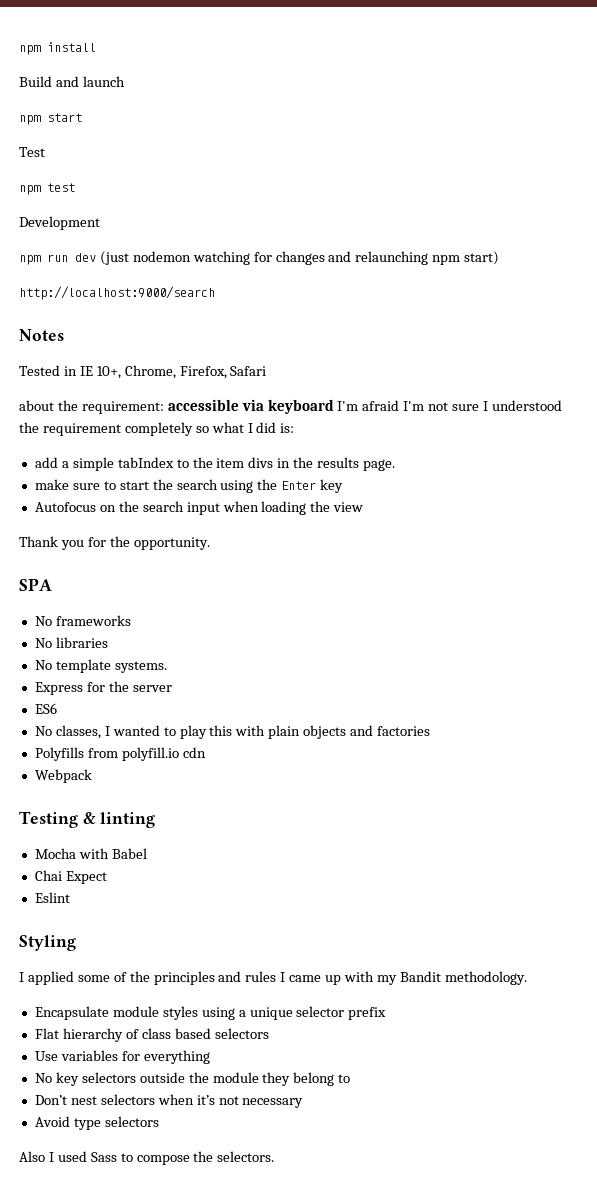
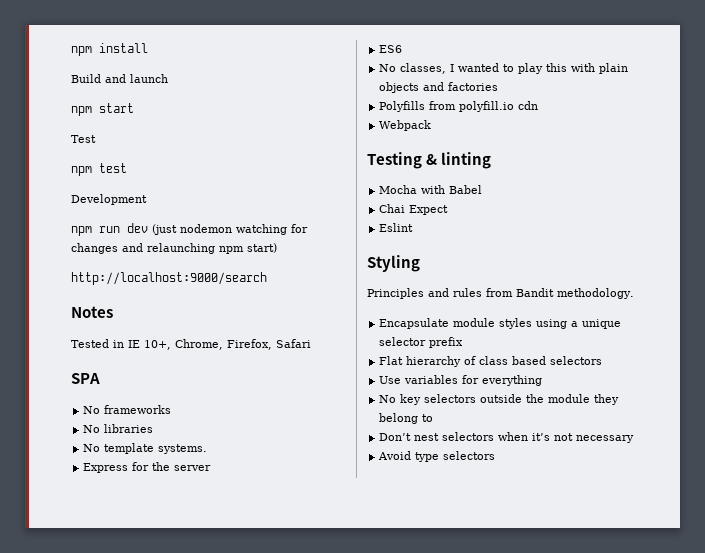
[19,399,562,414] [19,422,295,436] [34,457,396,471] [34,479,344,493] [34,501,364,515] [19,536,210,550] // about the requirement: accessible via keyboard I'm afraid I'm not sure I understood the requirement completely so what I did is: // add a simple tabIndex to the item divs in the results page. // make sure to start the search using the Enter key // Autofocus on the search input when loading the view // Thank you for the opportunity. -> (311, 343) none
[19,971,397,985] I applied some of the principles and rules I came up with my -> [367,288,513,299] Principles and rules from
[19,1151,275,1165] // Also I used Sass to compose the selectors. -> (496, 455) none

